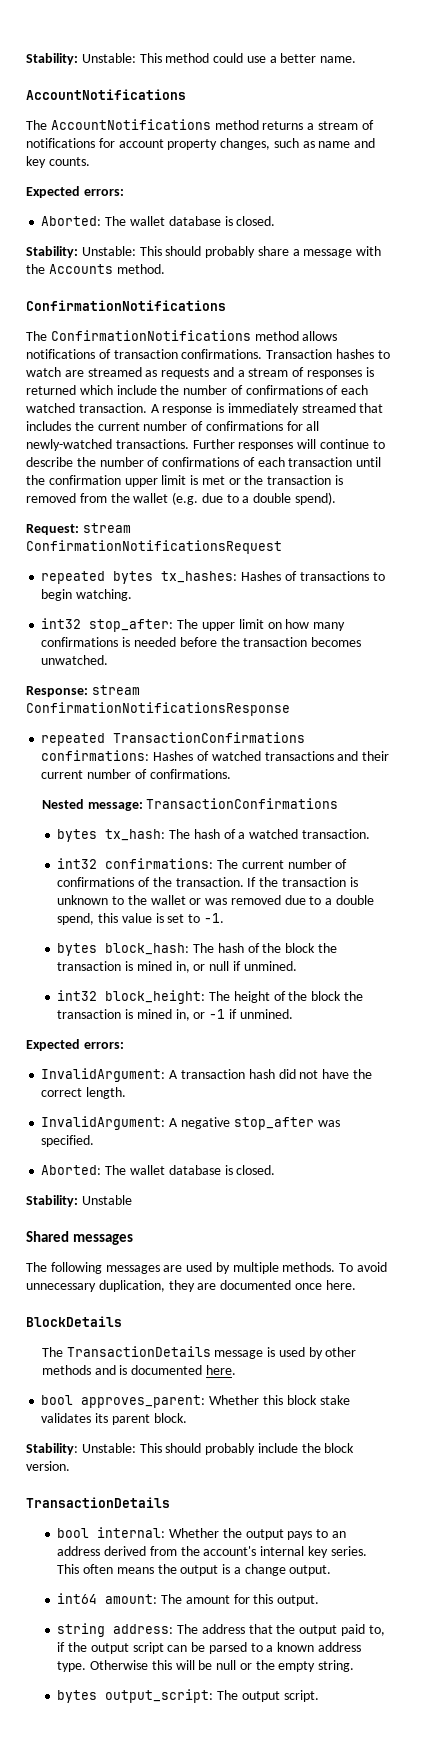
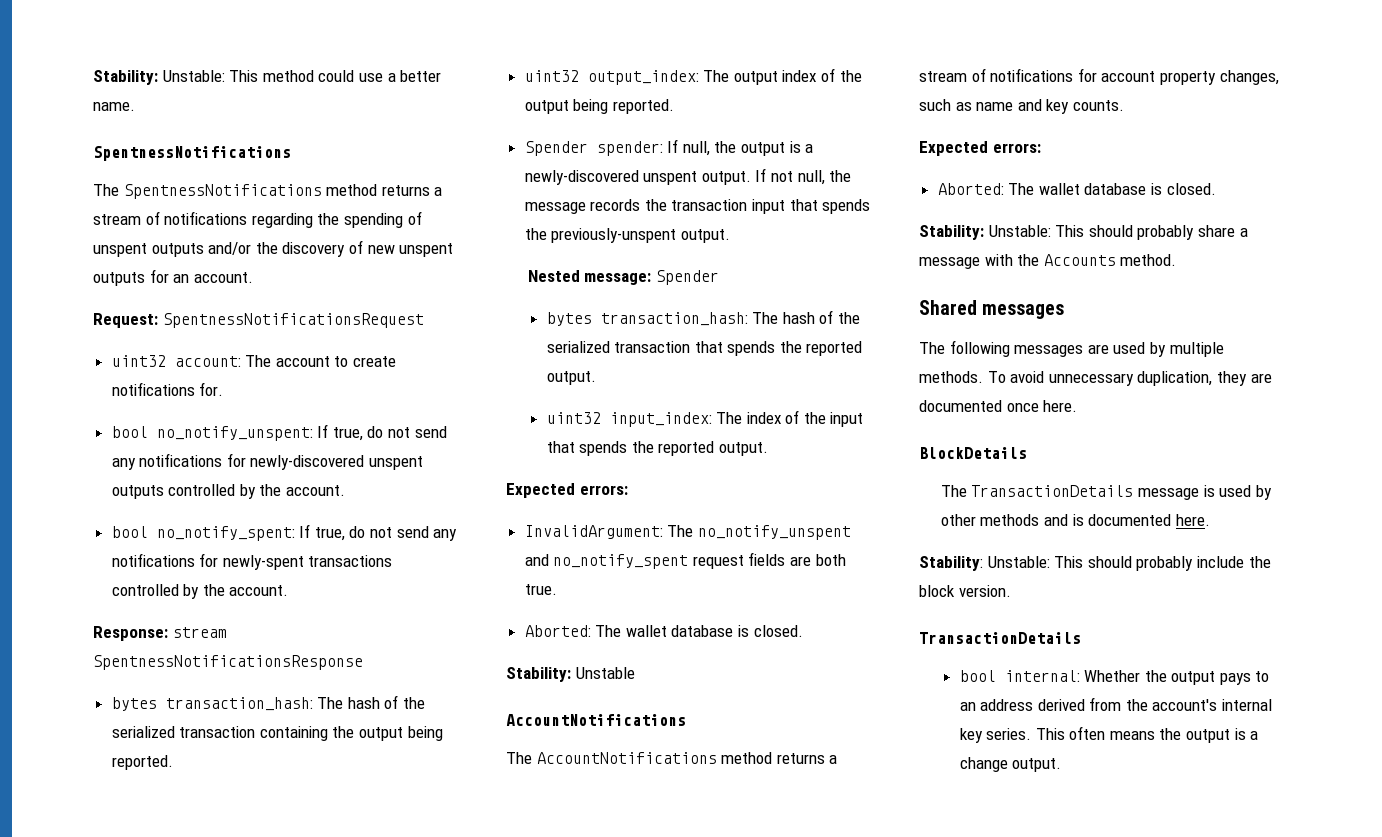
(357, 59) none -> [93,146,291,161] [93,184,443,199] [93,211,422,228] [93,240,454,257] [93,269,253,286] [93,313,424,328] [111,355,397,367] [111,382,224,396] [111,424,447,441] [111,453,424,470] [111,484,346,499] [111,524,458,541] [111,553,393,570] [111,584,289,599] [93,626,227,641] [93,655,363,670] [111,695,426,711] [111,726,443,741] [111,755,173,770] [524,68,862,85] [524,99,674,114] [524,139,814,156] [524,168,852,185] [524,199,871,214] [524,228,730,243] [527,270,719,285] [546,310,860,326] [546,341,863,356] [546,371,596,385] [546,410,864,427] [546,441,768,456] [506,483,628,498] [524,525,851,540] [524,552,846,569] [524,584,557,595] [524,625,803,637] [506,667,635,682] // SpentnessNotifications // The SpentnessNotifications method returns a stream of notifications regarding the spending of unspent outputs and/or the discovery of new unspent outputs for an account. // Request: SpentnessNotificationsRequest // uint32 account: The account to create notifications for. // bool no_notify_unspent: If true, do not send any notifications for newly-discovered unspent outputs controlled by the account. // bool no_notify_spent: If true, do not send any notifications for newly-spent transactions controlled by the account. // Response: stream SpentnessNotificationsResponse // bytes transaction_hash: The hash of the serialized transaction containing the output being reported. // uint32 output_index: The output index of the output being reported. // Spender spender: If null, the output is a newly-discovered unspent output. If not null, the message records the transaction input that spends the previously-unspent output. // Nested message: Spender // bytes transaction_hash: The hash of the serialized transaction that spends the reported output. // uint32 input_index: The index of the input that spends the reported output. // Expected errors: // InvalidArgument: The no_notify_unspent and no_notify_spent request fields are both true. // Aborted: The wallet database is closed. // Stability: Unstable
[26,300,226,311] [26,330,338,341] [26,349,390,359] [26,367,374,379] [26,385,369,395] [26,403,384,415] [26,421,320,431] [26,439,385,451] [26,457,382,467] [26,475,344,487] [26,492,337,505] [26,523,131,535] [26,540,282,554] [41,571,385,584] [41,589,133,601] [41,618,346,632] [41,637,362,647] [41,655,109,665] [26,685,140,697] [26,702,290,716] [41,732,306,746] [41,750,390,761] [41,769,231,779] [41,798,339,811] [57,829,370,842] [57,858,348,869] [57,877,358,887] [57,895,374,905] [57,913,224,925] [57,943,337,956] [57,961,297,973] [57,990,363,1004] [57,1009,293,1021] [26,1039,124,1051] [41,1068,372,1082] [41,1087,127,1099] [41,1116,340,1130] [41,1135,95,1147] [41,1165,276,1175] [26,1195,132,1207] // ConfirmationNotifications // The ConfirmationNotifications method allows notifications of transaction confirmations. Transaction hashes to watch are streamed as requests and a stream of responses is returned which include the number of confirmations of each watched transaction. A response is immediately streamed that includes the current number of confirmations for all newly-watched transactions. Further responses will continue to describe the number of confirmations of each transaction until the confirmation upper limit is met or the transaction is removed from the wallet (e.g. due to a double spend). // Request: stream ConfirmationNotificationsRequest // repeated bytes tx_hashes: Hashes of transactions to begin watching. // int32 stop_after: The upper limit on how many confirmations is needed before the transaction becomes unwatched. // Response: stream ConfirmationNotificationsResponse // repeated TransactionConfirmations confirmations: Hashes of watched transactions and their current number of confirmations. // Nested message: TransactionConfirmations // bytes tx_hash: The hash of a watched transaction. // int32 confirmations: The current number of confirmations of the transaction. If the transaction is unknown to the wallet or was removed due to a double spend, this value is set to -1. // bytes block_hash: The hash of the block the transaction is mined in, or null if unmined. // int32 block_height: The height of the block the transaction is mined in, or -1 if unmined. // Expected errors: // InvalidArgument: A transaction hash did not have the correct length. // InvalidArgument: A negative stop_after was specified. // Aborted: The wallet database is closed. // Stability: Unstable -> (1177, 260) none
[41,1395,350,1408] [41,1413,187,1425] // bool approves_parent: Whether this block stake validates its parent block. -> (1210, 520) none
[57,1593,320,1606] [57,1623,385,1637] [57,1642,361,1654] [57,1660,355,1672] [57,1689,319,1703] // int64 amount: The amount for this output. // string address: The address that the output paid to, if the output script can be parsed to a known address type. Otherwise this will be null or the empty string. // bytes output_script: The output script. -> (1062, 765) none

